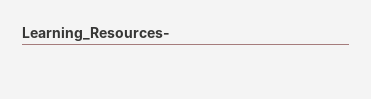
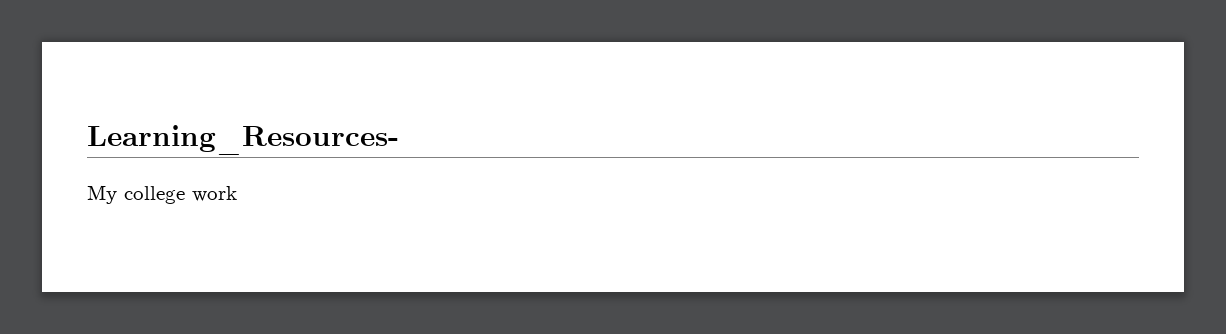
(170, 33) none -> [87,185,237,204] // My college work

